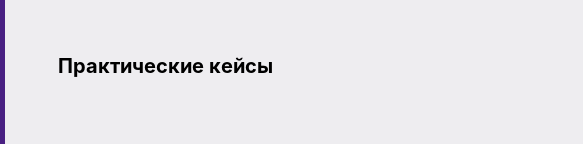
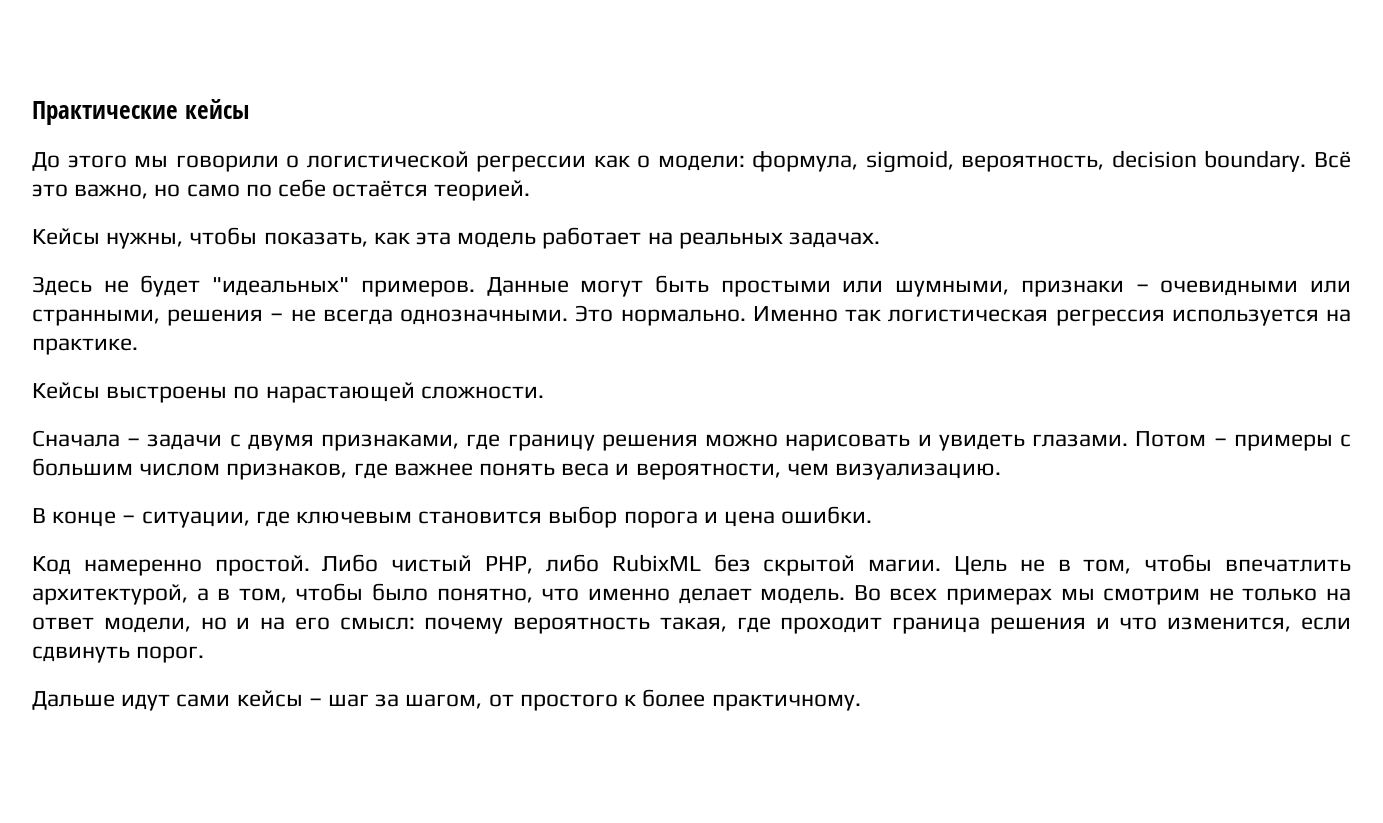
(274, 65) none -> [32,150,1351,173] [32,179,531,201] [32,227,881,249] [32,275,1351,297] [32,305,1352,326] [32,338,138,355] [32,382,544,403] [32,430,1351,451] [32,458,1002,480] [32,506,873,528] [32,554,1351,576] [32,583,1351,605] [32,617,1351,634] [32,646,205,663] [32,689,861,711] // До этого мы говорили о логистической регрессии как о модели: формула, sigmoid, вероятность, decision boundary. Всё это важно, но само по себе остаётся теорией. // Кейсы нужны, чтобы показать, как эта модель работает на реальных задачах. // Здесь не будет "идеальных" примеров. Данные могут быть простыми или шумными, признаки – очевидными или странными, решения – не всегда однозначными. Это нормально. Именно так логистическая регрессия используется на практике. // Кейсы выстроены по нарастающей сложности. // Сначала – задачи с двумя признаками, где границу решения можно нарисовать и увидеть глазами. Потом – примеры с большим числом признаков, где важнее понять веса и вероятности, чем визуализацию. // В конце – ситуации, где ключевым становится выбор порога и цена ошибки. // Код намеренно простой. Либо чистый PHP, либо RubixML без скрытой магии. Цель не в том, чтобы впечатлить архитектурой, а в том, чтобы было понятно, что именно делает модель. Во всех примерах мы смотрим не только на ответ модели, но и на его смысл: почему вероятность такая, где проходит граница решения и что изменится, если сдвинуть порог. // Дальше идут сами кейсы – шаг за шагом, от простого к более практичному.

